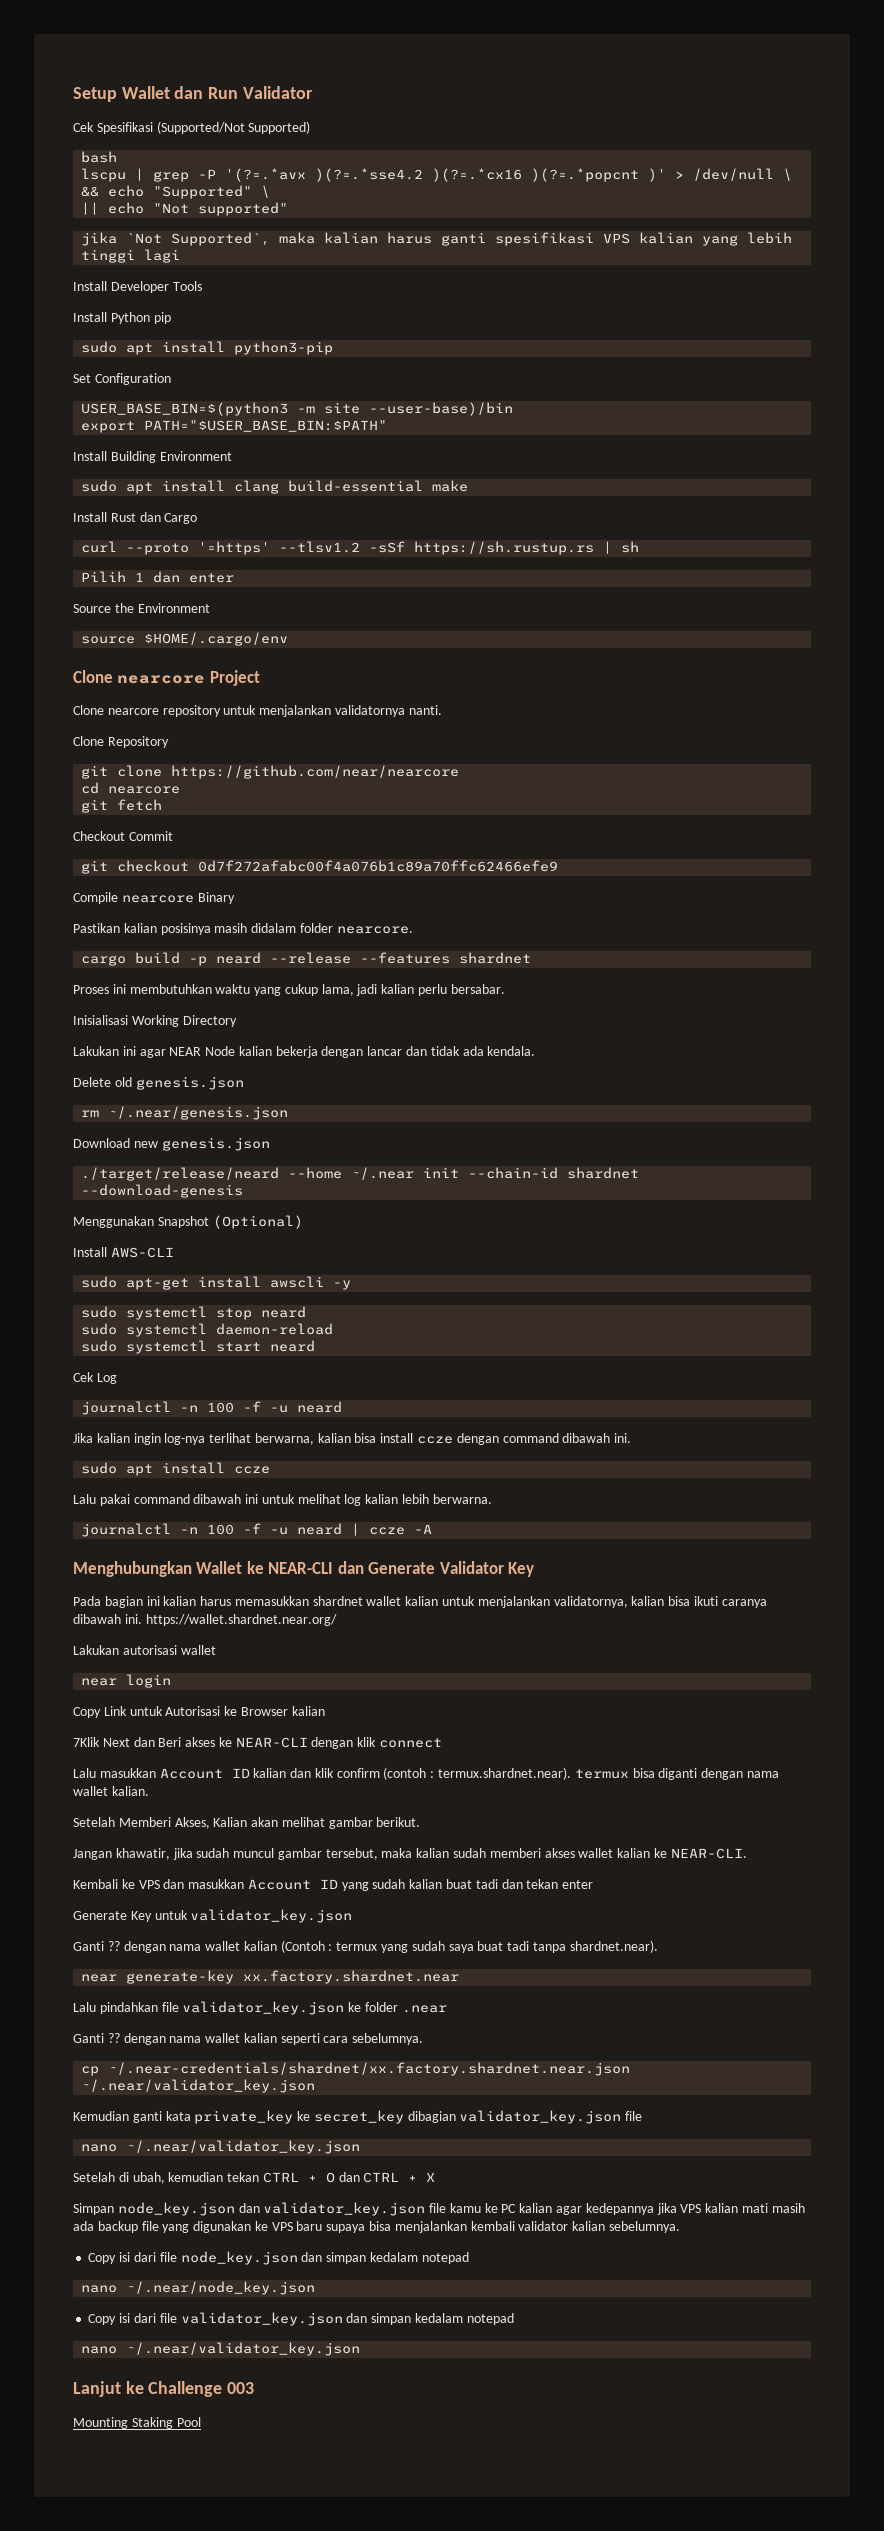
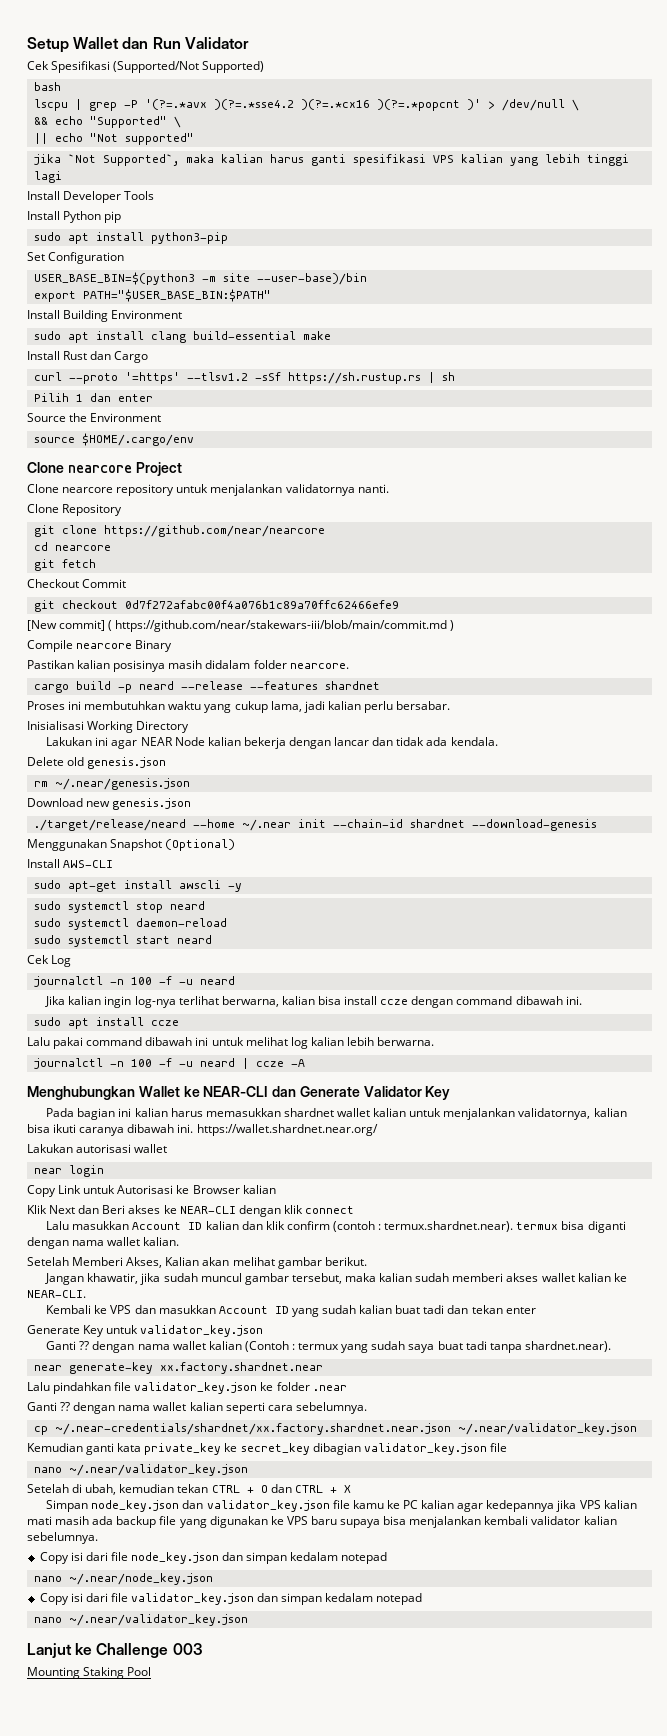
(559, 866) none -> [27,620,455,632] // [New commit] ( https://github.com/near/stakewars-iii/blob/main/commit.md )
[73,1737,100,1747] 7Klik -> [27,1205,47,1214] Klik

